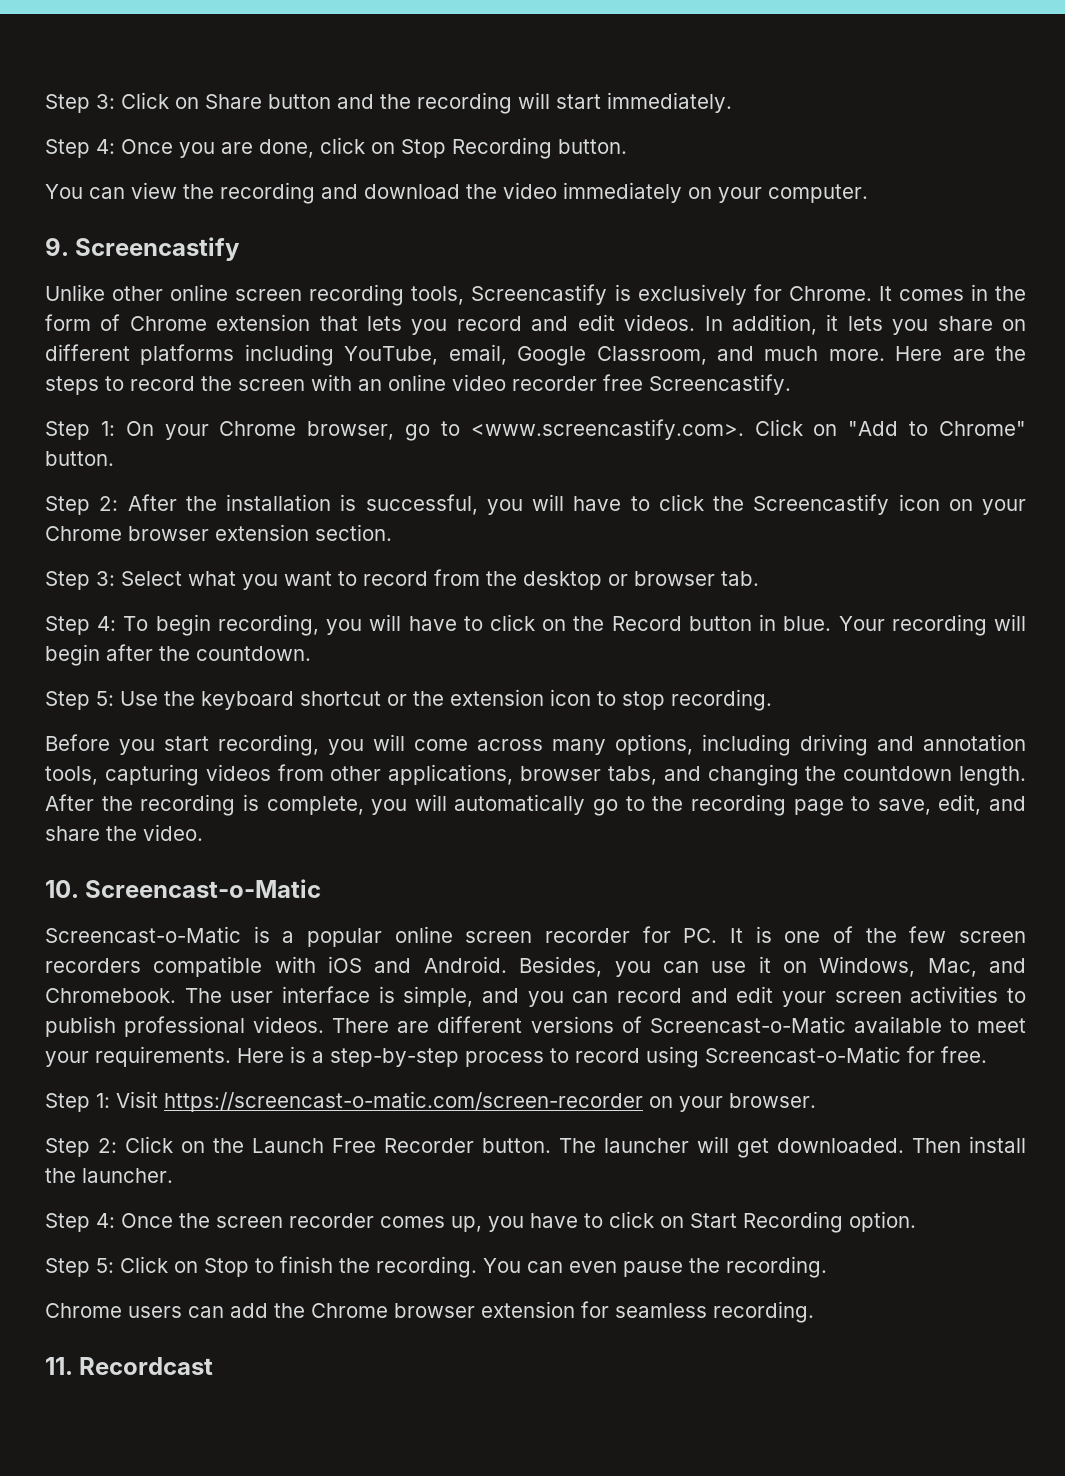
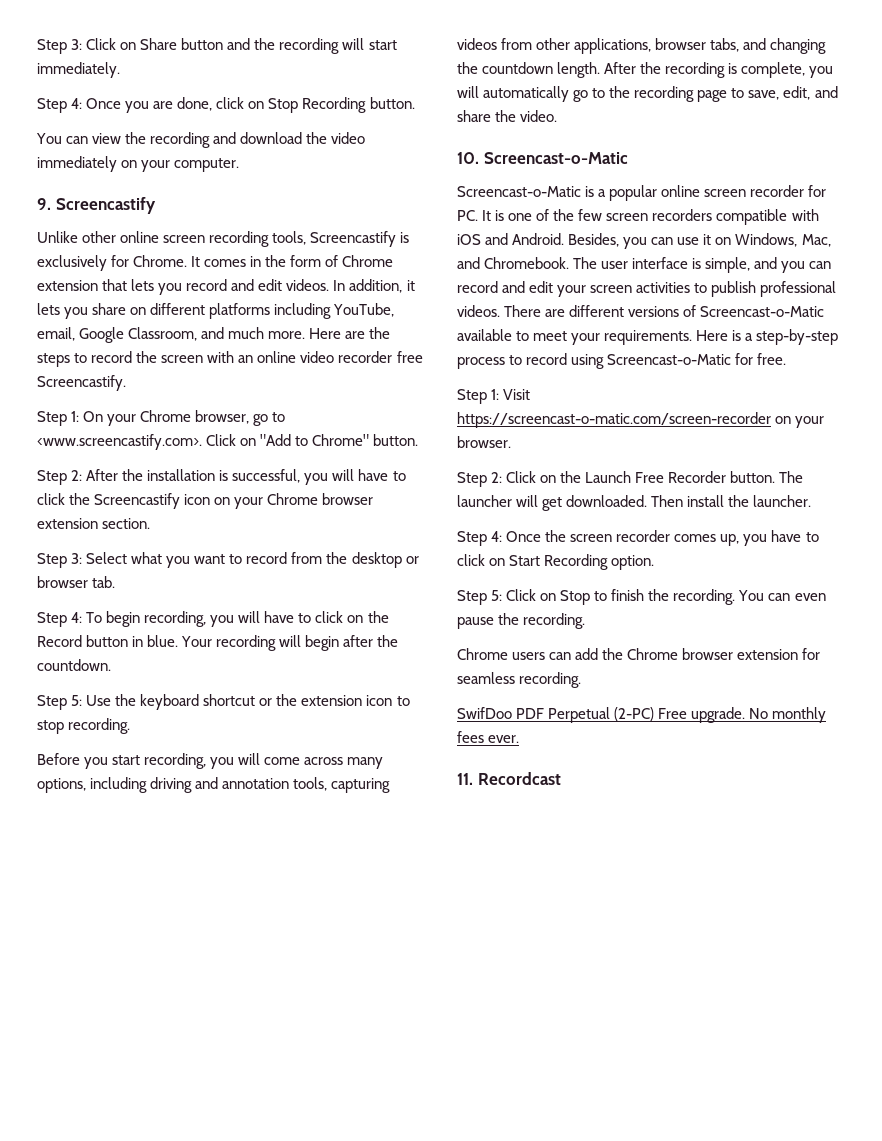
(814, 1312) none -> [457,707,827,723] [457,731,520,743] // SwifDoo PDF Perpetual (2-PC) Free upgrade. No monthly fees ever.

